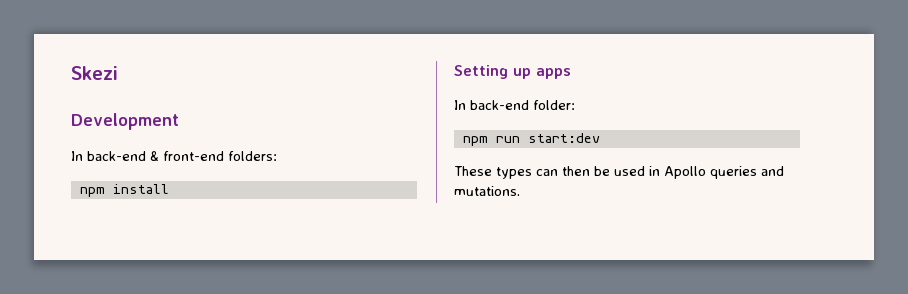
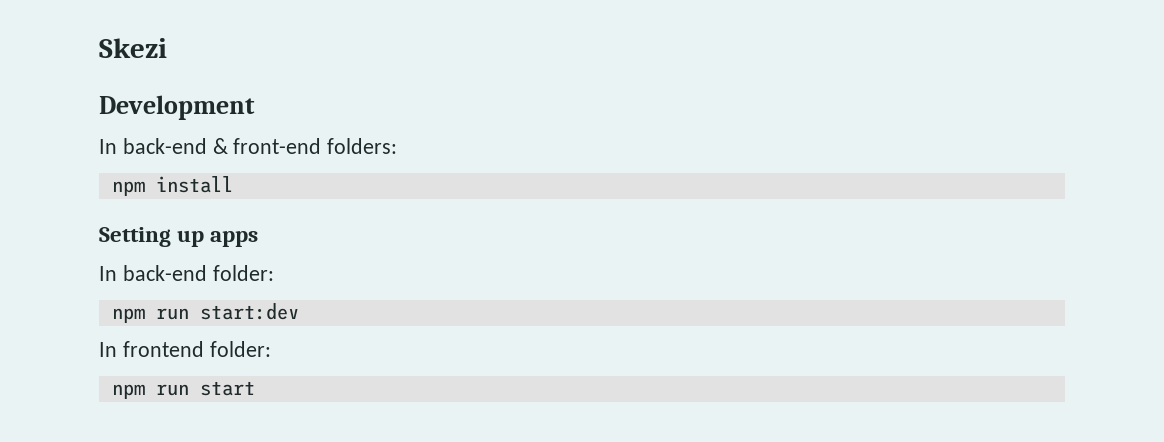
[454,166,784,179] [454,186,520,196] These types can then be used in Apollo queries and mutations. -> [99,341,271,357] [111,381,255,399] In frontend folder: // npm run start

